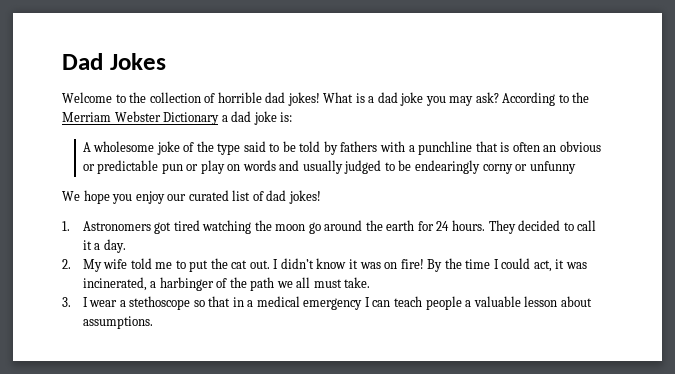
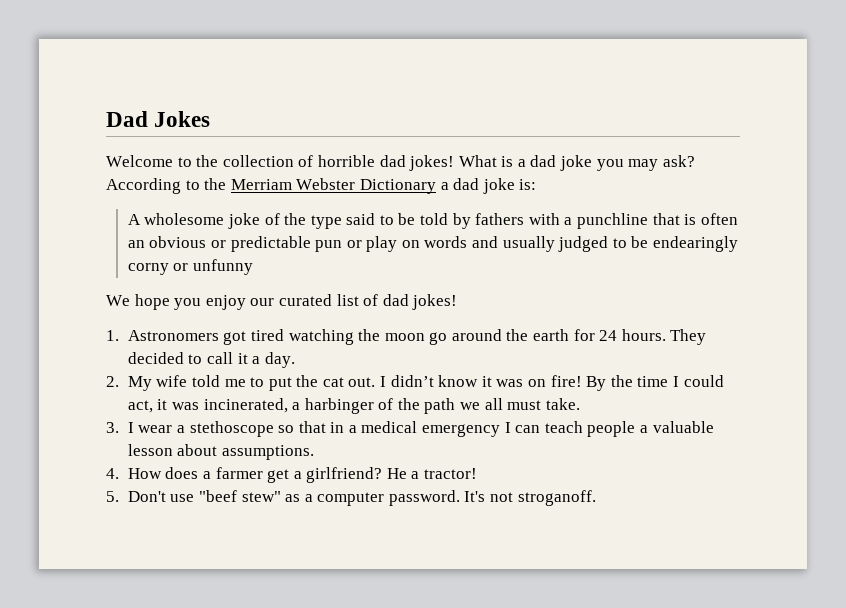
(153, 322) none -> [106,467,478,483] [106,490,596,506] // 4. How does a farmer get a girlfriend? He a tractor! // 5. Don't use "beef stew" as a computer password. It's not stroganoff.

